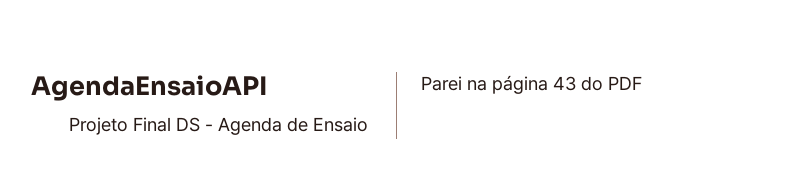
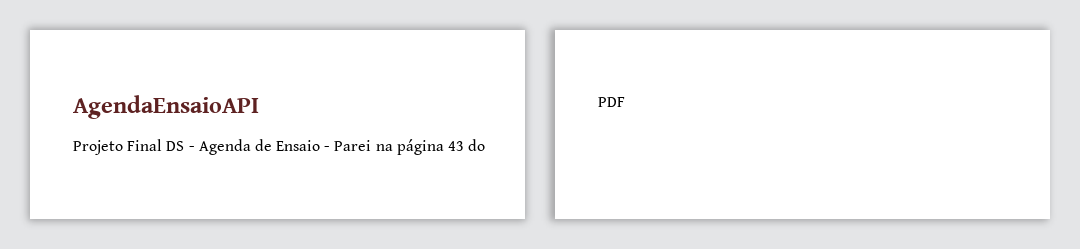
(368, 124) none -> [324,146,331,151] -

